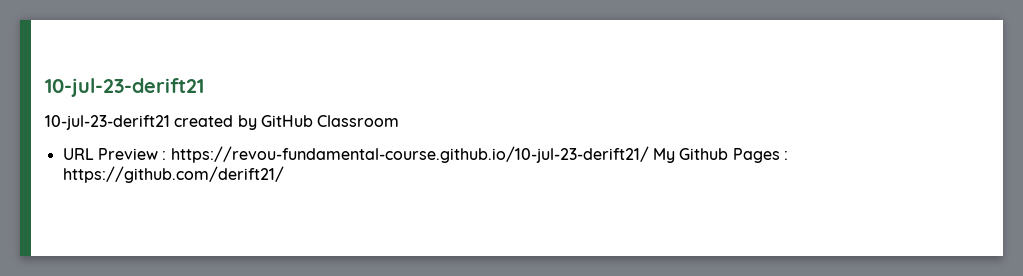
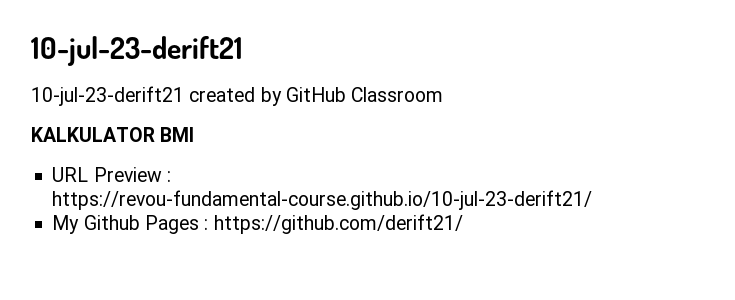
(400, 121) none -> [31,127,195,142] // KALKULATOR BMI
(649, 154) none -> (593, 200) //

